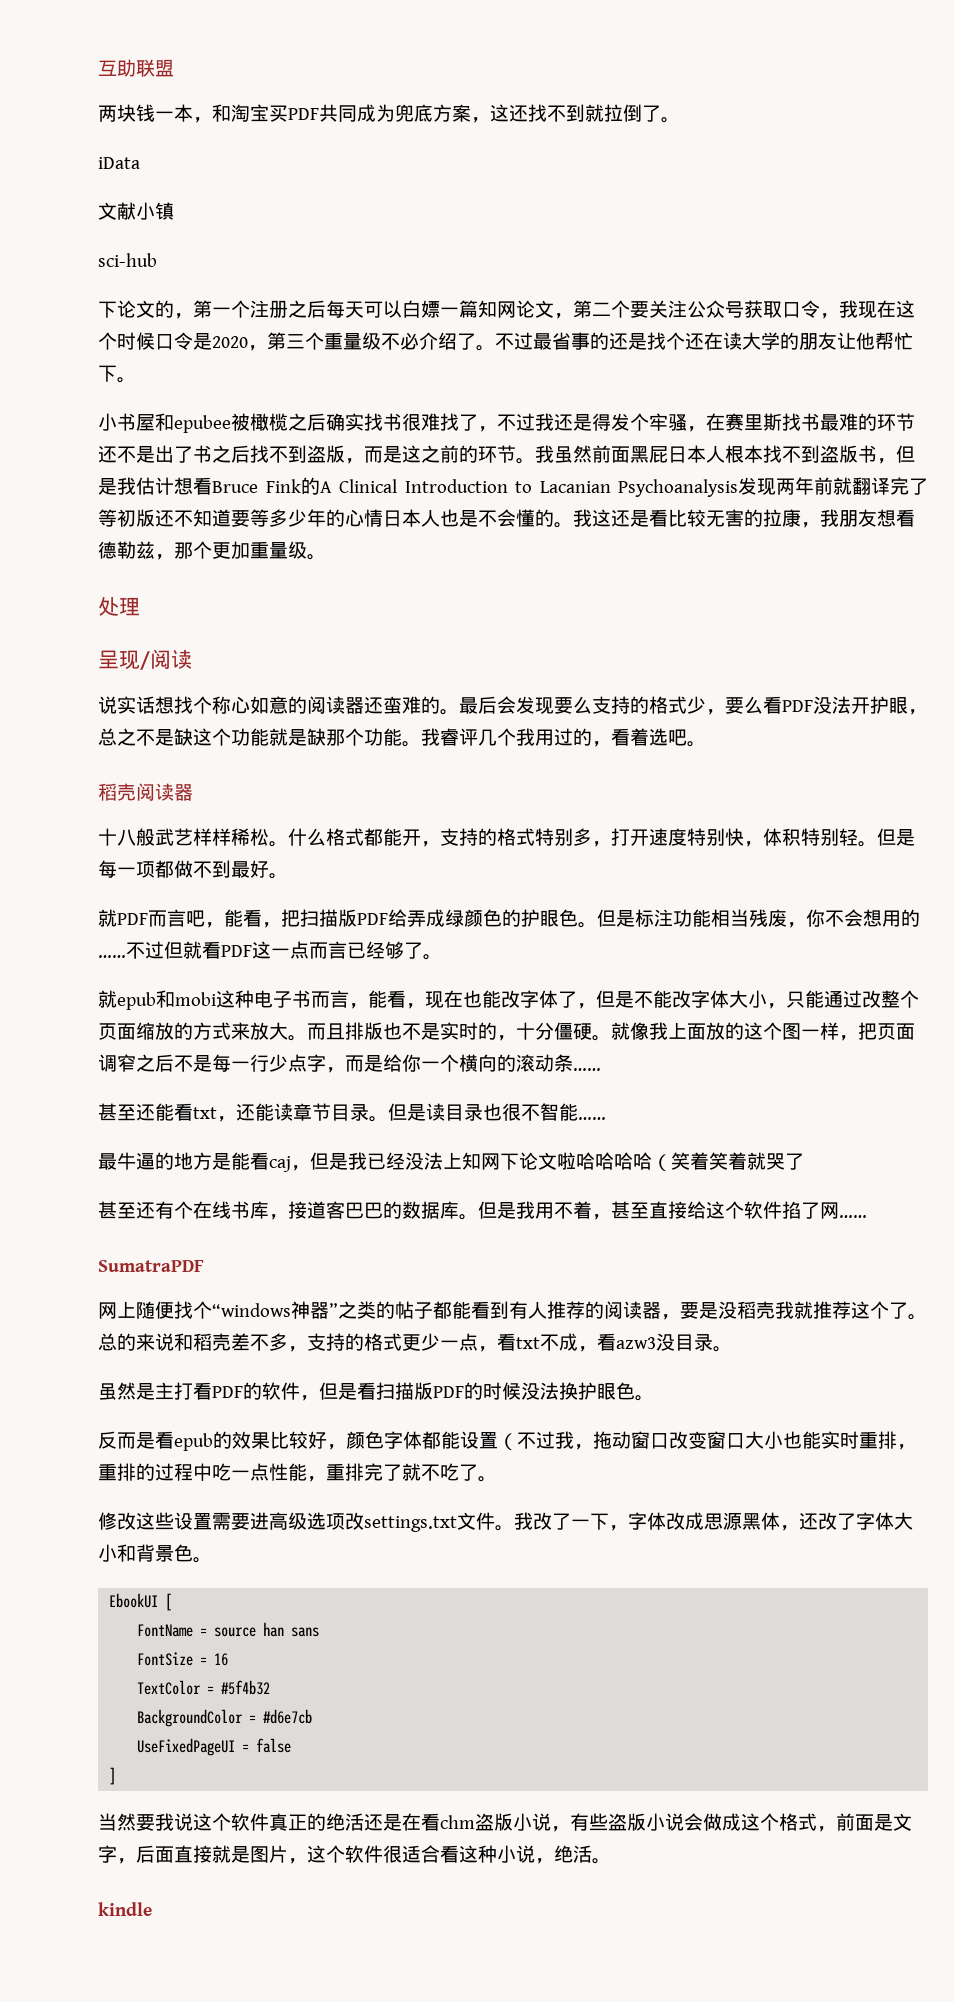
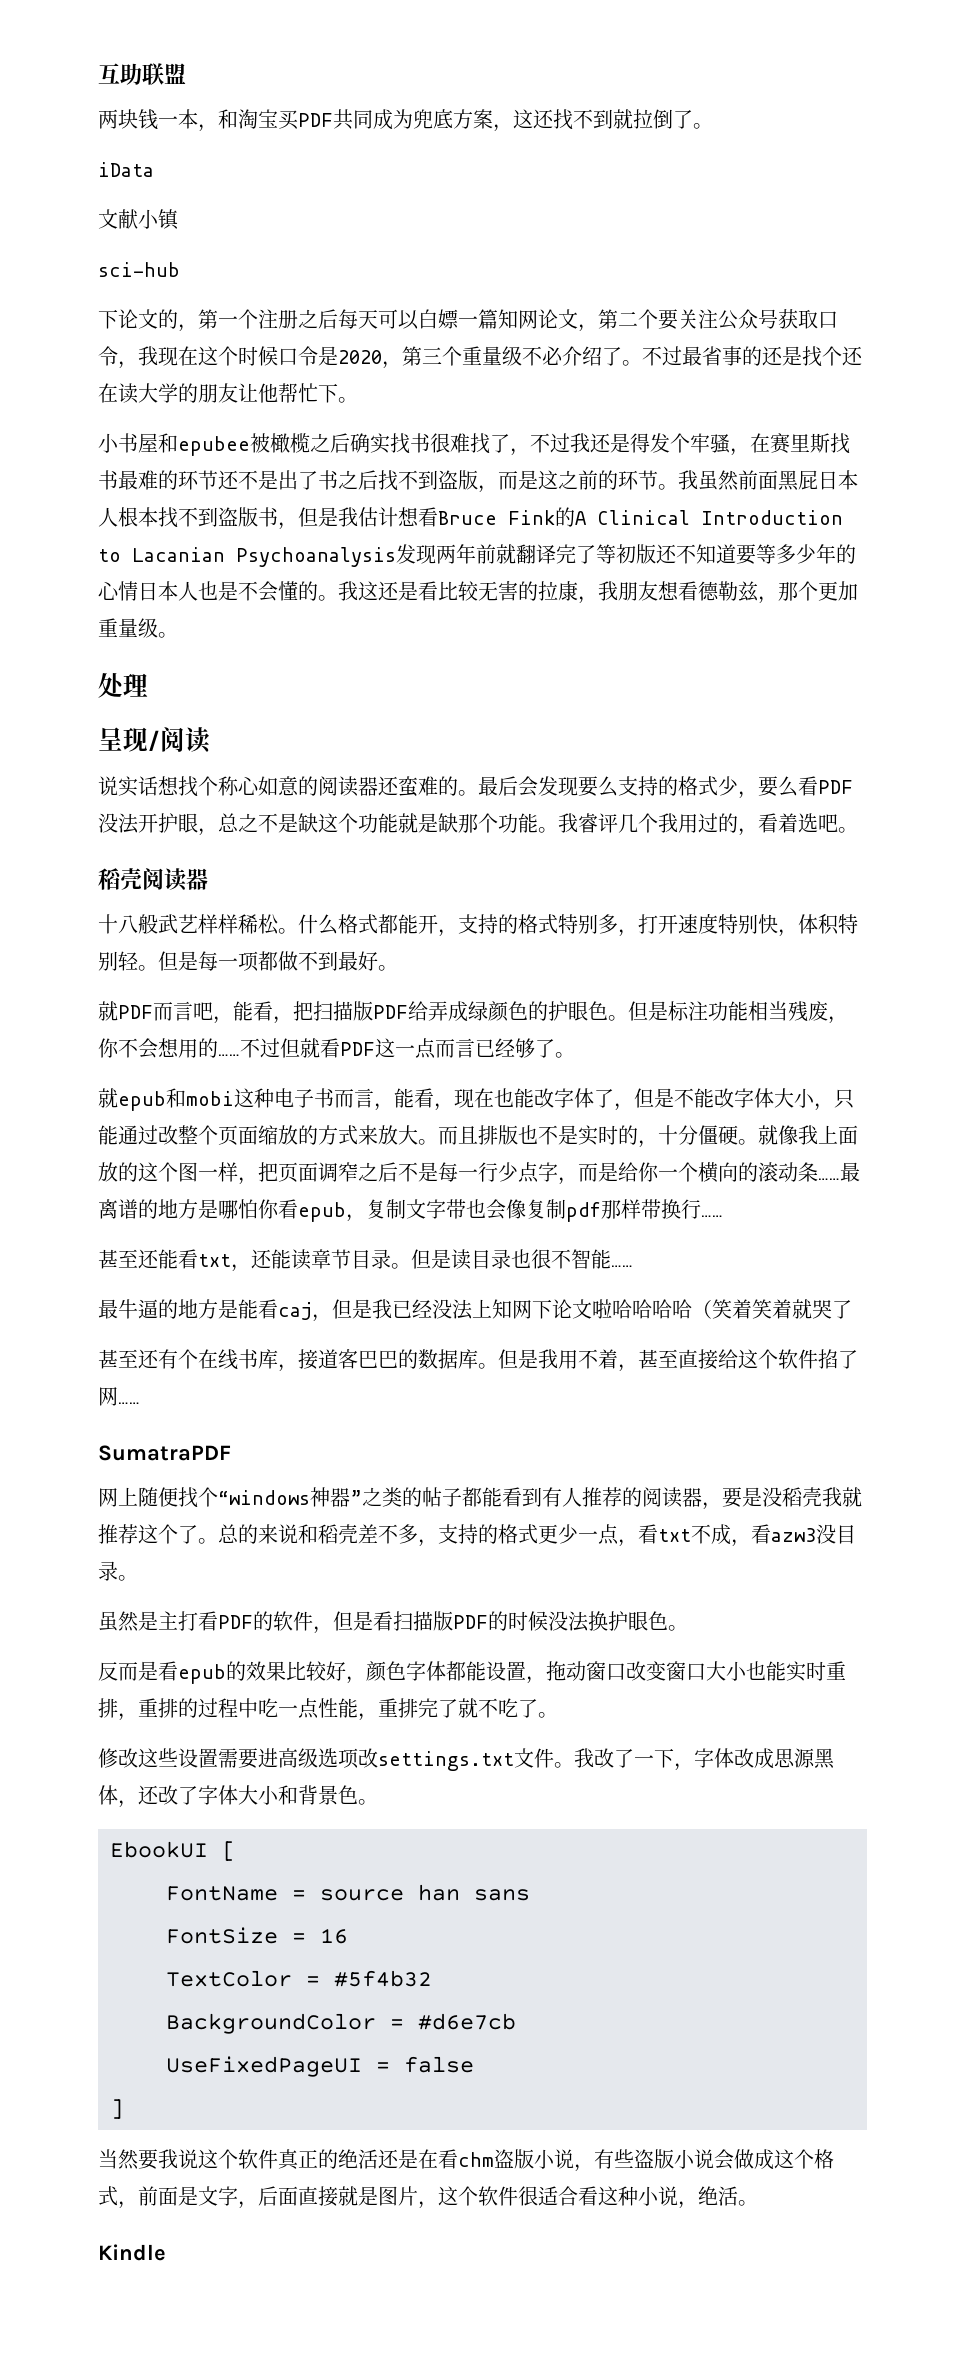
(601, 1069) none -> [840,1162,860,1182] [98,1199,723,1222] 最离谱的地方是哪怕你看epub，复制文字带也会像复制pdf那样带换行……
[498,1431,574,1450] （不过我 -> (526, 1671) none
[98,1902,152,1916] kindle -> [98,2244,166,2261] Kindle

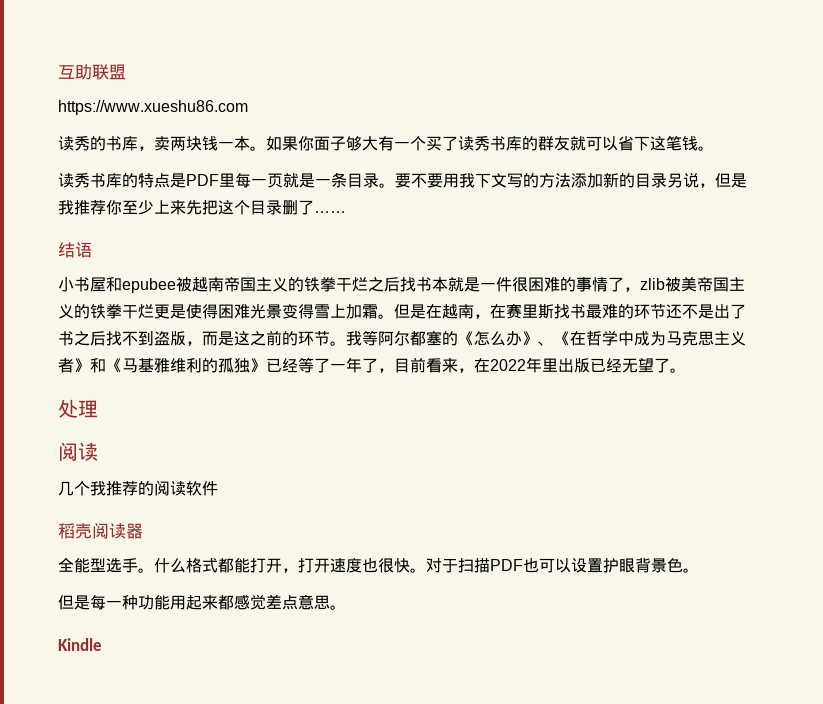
[98,109,713,132] [98,162,154,177] [98,209,180,230] [98,262,180,277] [98,309,838,332] [98,346,863,369] [98,383,358,404] [98,433,730,456] 两块钱一本，和淘宝买PDF共同成为兜底方案，这还找不到就拉倒了。 // iData // 文献小镇 // sci-hub // 下论文的，第一个注册之后每天可以白嫖一篇知网论文，第二个要关注公众号获取口令，我现在这个时候口令是2020，第三个重量级不必介绍了。不过最省事的还是找个还在读大学的朋友让他帮忙下。 // 小书屋和epubee被橄榄之后确实找书很难找了，不过我还是得发个牢骚 -> [58,100,248,115] [58,135,714,151] [58,172,747,188] [58,200,346,215] [58,242,92,258] [58,276,745,293] [58,304,474,319] https://www.xueshu86.com // 读秀的书库，卖两块钱一本。如果你面子够大有一个买了读秀书库的群友就可以省下这笔钱。 // 读秀书库的特点是PDF里每一页就是一条目录。要不要用我下文写的方法添加新的目录另说，但是我推荐你至少上来先把这个目录删了…… // 结语 // 小书屋和epubee被越南帝国主义的铁拳干烂之后找书本就是一件很困难的事情了，zlib被美帝国主义的铁拳干烂更是使得困难光景变得雪上加霜。但是在越南
[698,470,858,491] [98,507,843,530] [98,544,856,567] [98,581,858,604] [98,618,158,638] 虽然前面黑屁日本人根本找不到盗版书，但是我估计想看Bruce Fink的A Clinical Introduction to Lacanian Psychoanalysis发现两年前就翻译完了等初版还不知道要等多少年的心情日本人也是不会懂的。我这还是看比较无害的拉康，我朋友想看德勒兹，那个更加重量级 -> [362,330,746,346] [58,357,670,373] 等阿尔都塞的《怎么办》、《在哲学中成为马克思主义者》和《马基雅维利的孤独》已经等了一年了，目前看来，在2022年里出版已经无望了
[98,727,160,752] 呈现/ -> (98, 409) none
[98,776,853,799] [98,813,858,836] [98,868,208,891] [98,913,858,937] [98,951,398,972] [98,1001,848,1024] [98,1038,575,1059] [98,1088,854,1111] [98,1125,858,1148] [98,1162,860,1185] [98,1199,723,1222] [98,1249,633,1272] [98,1299,852,1322] [98,1349,858,1372] [98,1387,140,1406] [98,1445,231,1461] [98,1487,862,1510] [98,1524,856,1547] [98,1561,138,1581] [98,1611,688,1634] [98,1661,846,1684] [98,1698,558,1721] [98,1748,835,1771] [98,1785,378,1808] [110,1841,236,1861] [166,1884,530,1901] [166,1927,348,1944] [166,1970,432,1987] [166,2013,516,2034] [166,2056,474,2077] [110,2099,124,2119] [98,2149,834,2172] [98,2186,738,2209] 说实话想找个称心如意的阅读器还蛮难的。最后会发现要么支持的格式少，要么看PDF没法开护眼，总之不是缺这个功能就是缺那个功能。我睿评几个我用过的，看着选吧。 // 稻壳阅读器 // 十八般武艺样样稀松。什么格式都能开，支持的格式特别多，打开速度特别快，体积特别轻。但是每一项都做不到最好。 // 就PDF而言吧，能看，把扫描版PDF给弄成绿颜色的护眼色。但是标注功能相当残废，你不会想用的……不过但就看PDF这一点而言已经够了。 // 就epub和mobi这种电子书而言，能看，现在也能改字体了，但是不能改字体大小，只能通过改整个页面缩放的方式来放大。而且排版也不是实时的，十分僵硬。就像我上面放的这个图一样，把页面调窄之后不是每一行少点字，而是给你一个横向的滚动条……最离谱的地方是哪怕你看epub，复制文字带也会像复制pdf那样带换行…… // 甚至还能看txt，还能读章节目录。但是读目录也很不智能…… // 最牛逼的地方是能看caj，但是我已经没法上知网下论文啦哈哈哈哈（笑着笑着就哭了 // 甚至还有个在线书库，接道客巴巴的数据库。但是我用不着，甚至直接给这个软件掐了网…… // SumatraPDF // 网上随便找个“windows神器”之类的帖子都能看到有人推荐的阅读器，要是没稻壳我就推荐这个了。总的来说和稻壳差不多，支持的格式更少一点，看txt不成，看azw3没目录。 // 虽然是主打看PDF的软件，但是看扫描版PDF的时候没法换护眼色。 // 反而是看epub的效果比较好，颜色字体都能设置，拖动窗口改变窗口大小也能实时重排，重排的过程中吃一点性能，重排完了就不吃了。 // 修改这些设置需要进高级选项改settings.txt文件。我改了一下，字体改成思源黑体，还改了字体大小和背景色。 // EbookUI [ // FontName = source han sans // FontSize = 16 // TextColor = #5f4b32 // BackgroundColor = #d6e7cb // UseFixedPageUI = false // ] // 当然要我说这个软件真正的绝活还是在看chm盗版小说，有些盗版小说会做成这个格式，前面是文字，后面直接就是图片，这个软件很适合看这种小说，绝活 -> [58,480,218,496] [58,523,143,539] [58,557,699,573] [58,594,330,610] 几个我推荐的阅读软件 // 稻壳阅读器 // 全能型选手。什么格式都能打开，打开速度也很快。对于扫描PDF也可以设置护眼背景色。 // 但是每一种功能用起来都感觉差点意思

